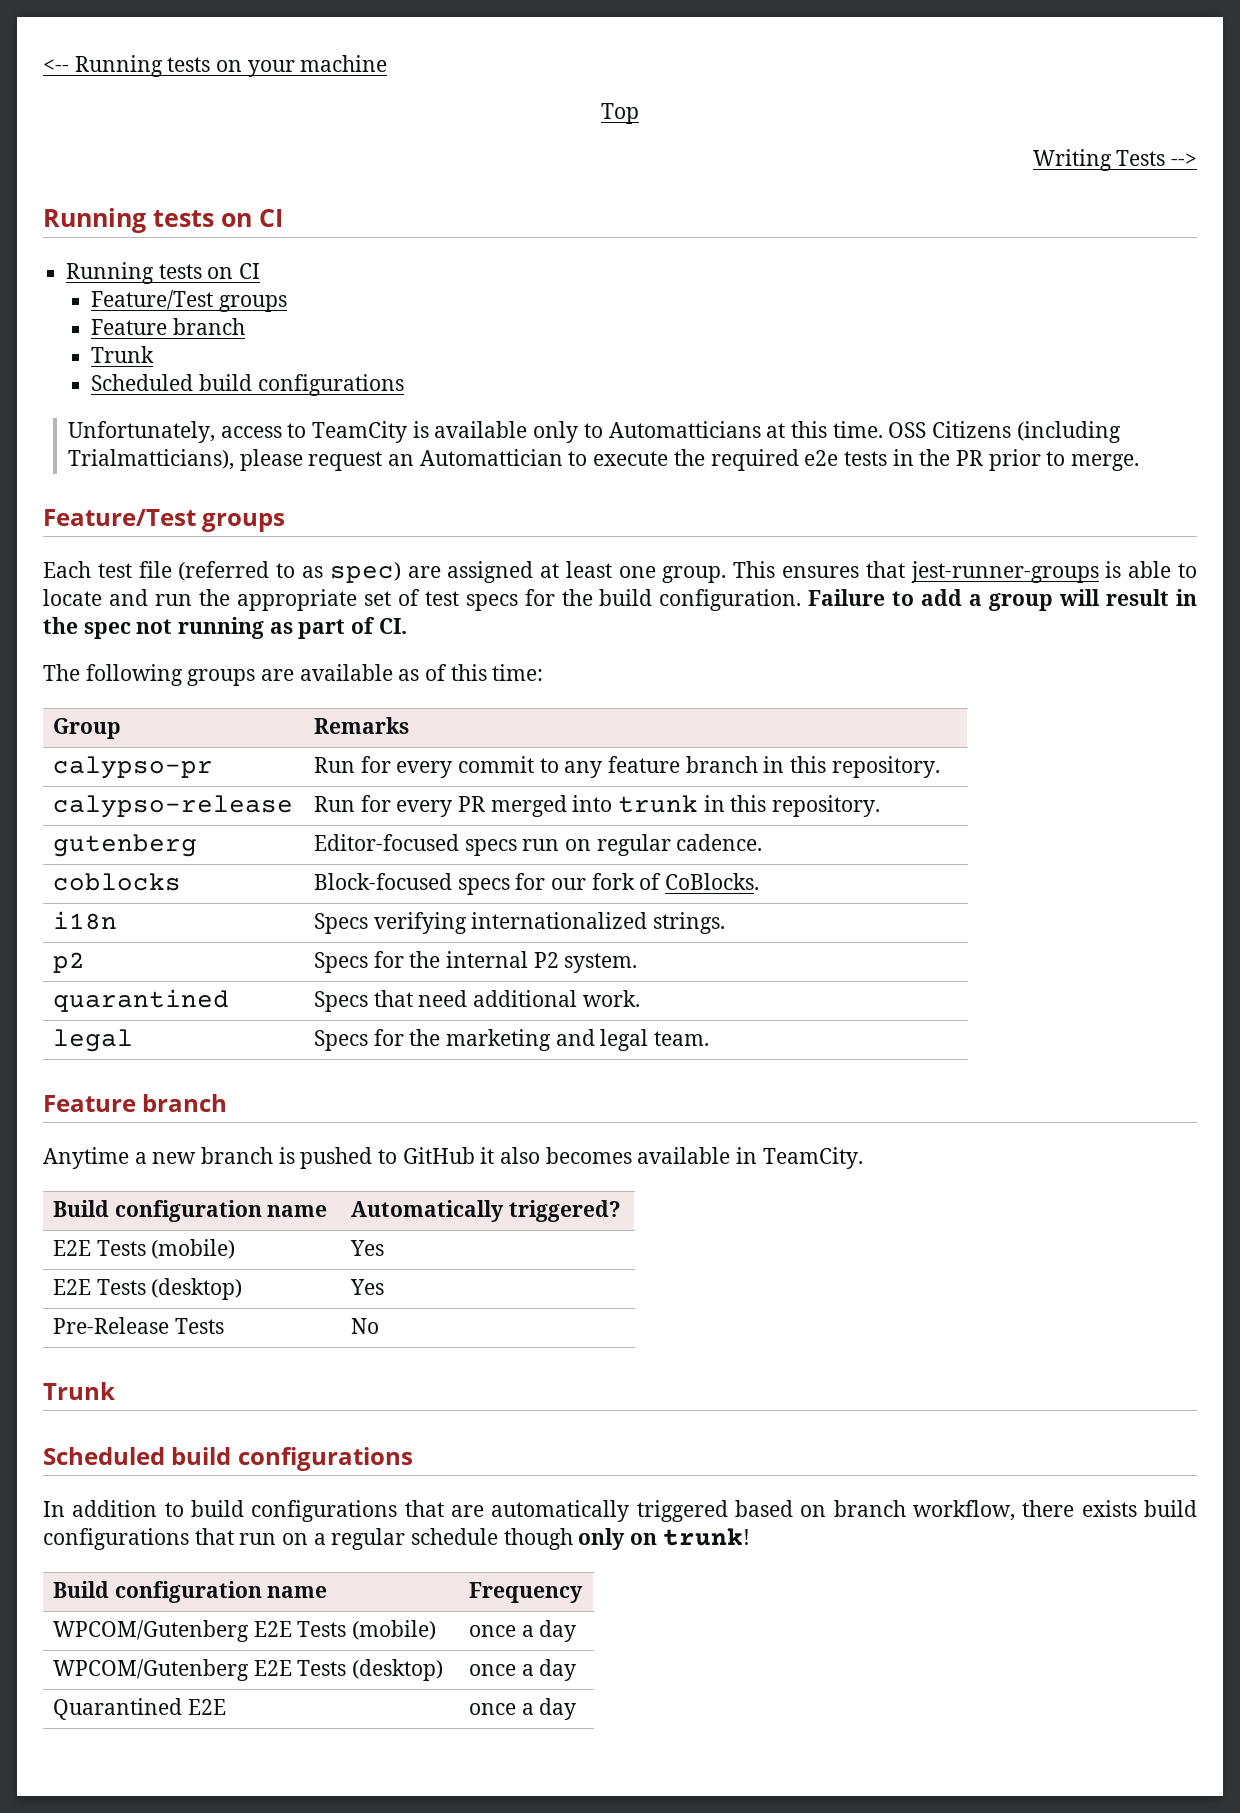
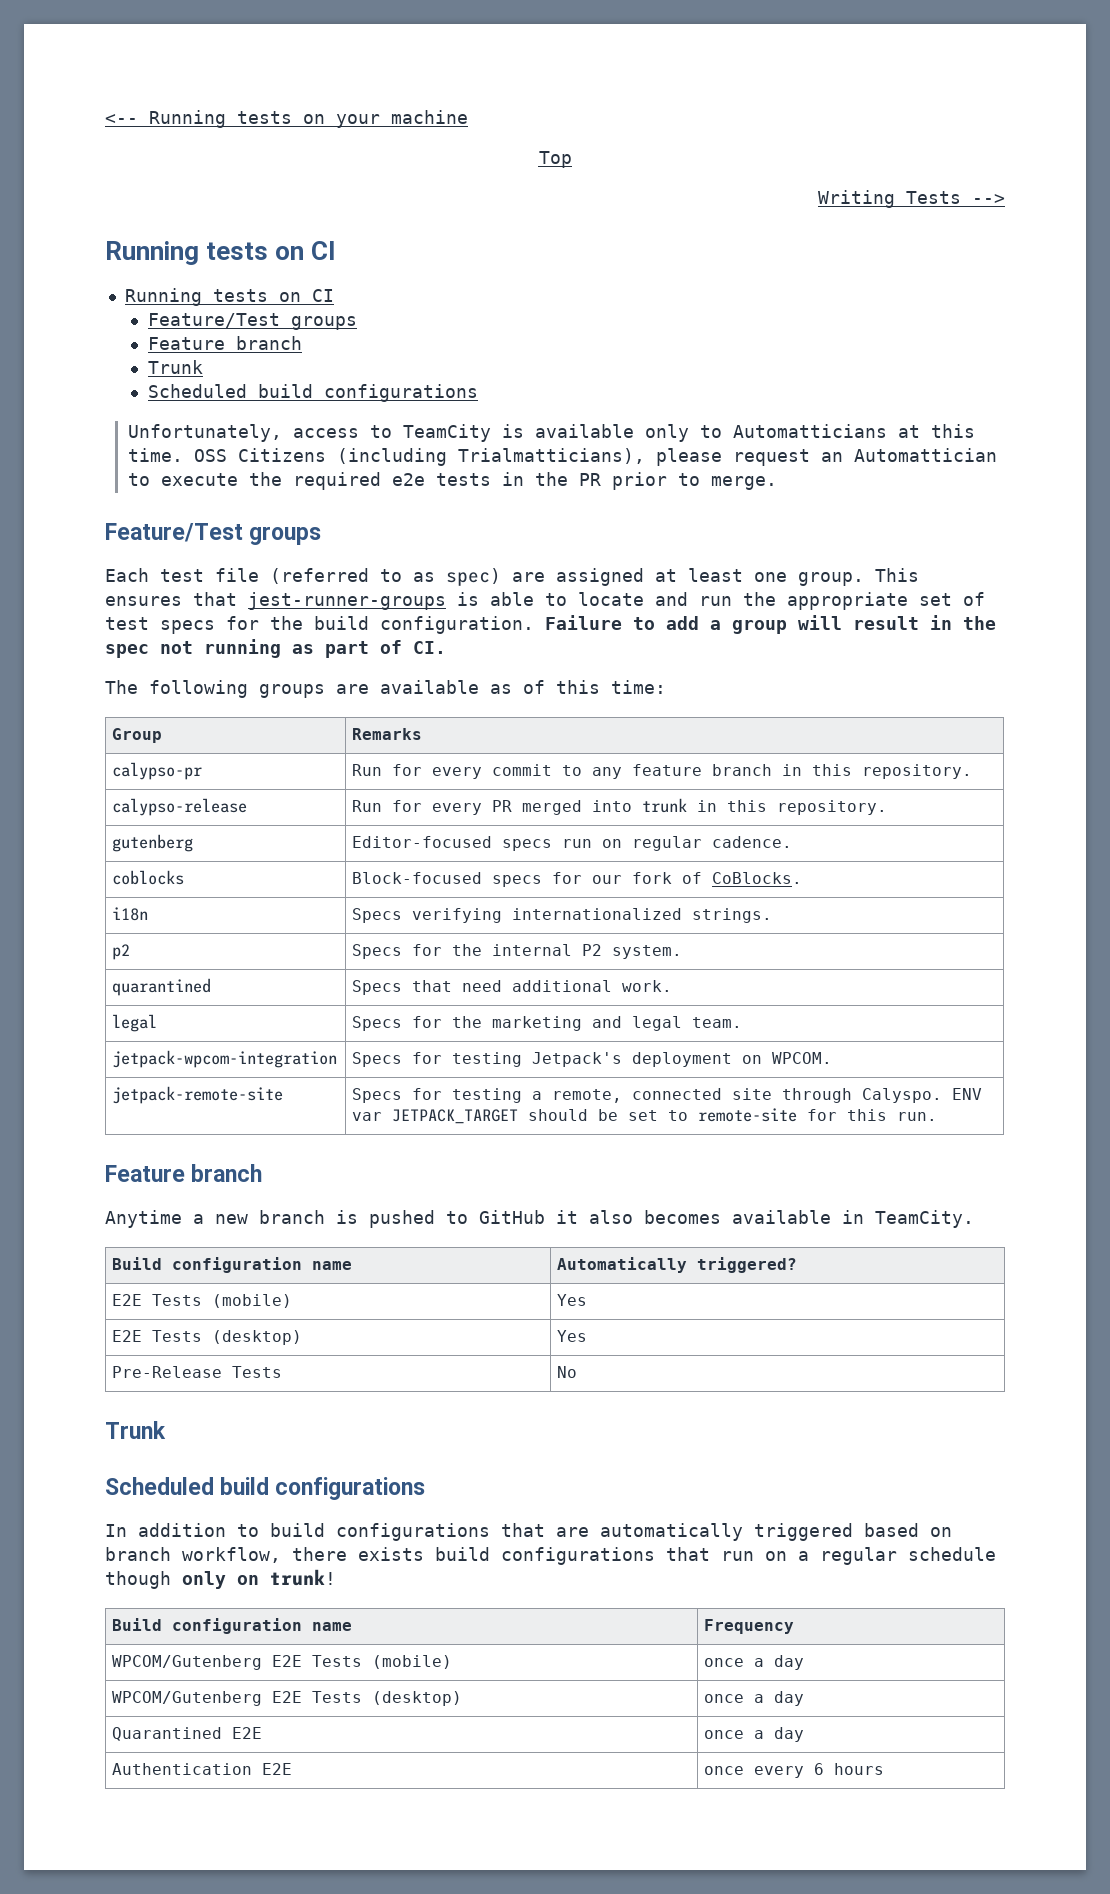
(710, 1038) none -> [112,1050,338,1068] [352,1052,833,1067] [112,1086,284,1104] [352,1088,983,1103] [352,1108,938,1124] // jetpack-wpcom-integration | Specs for testing Jetpack's deployment on WPCOM. // jetpack-remote-site | Specs for testing a remote, connected site through Calyspo. ENV var JETPACK_TARGET should be set to remote-site for this run.
(577, 1709) none -> [112,1763,293,1775] [704,1763,885,1778] // Authentication E2E | once every 6 hours

